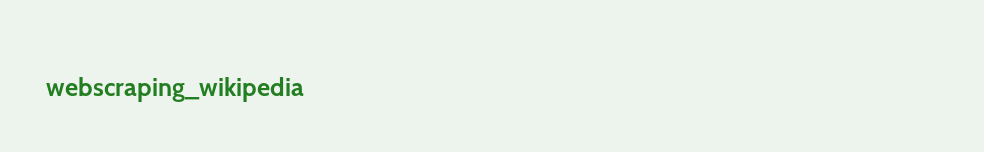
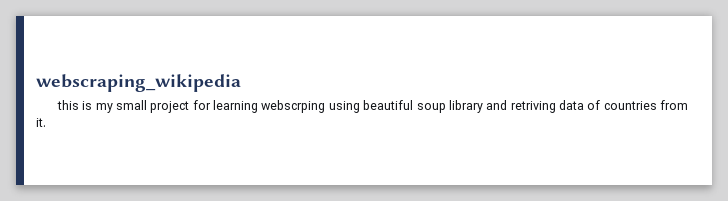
(304, 89) none -> [56,100,689,113] [36,118,46,127] // this is my small project for learning webscrping using beautiful soup library and retriving data of countries from it.

